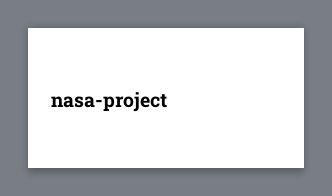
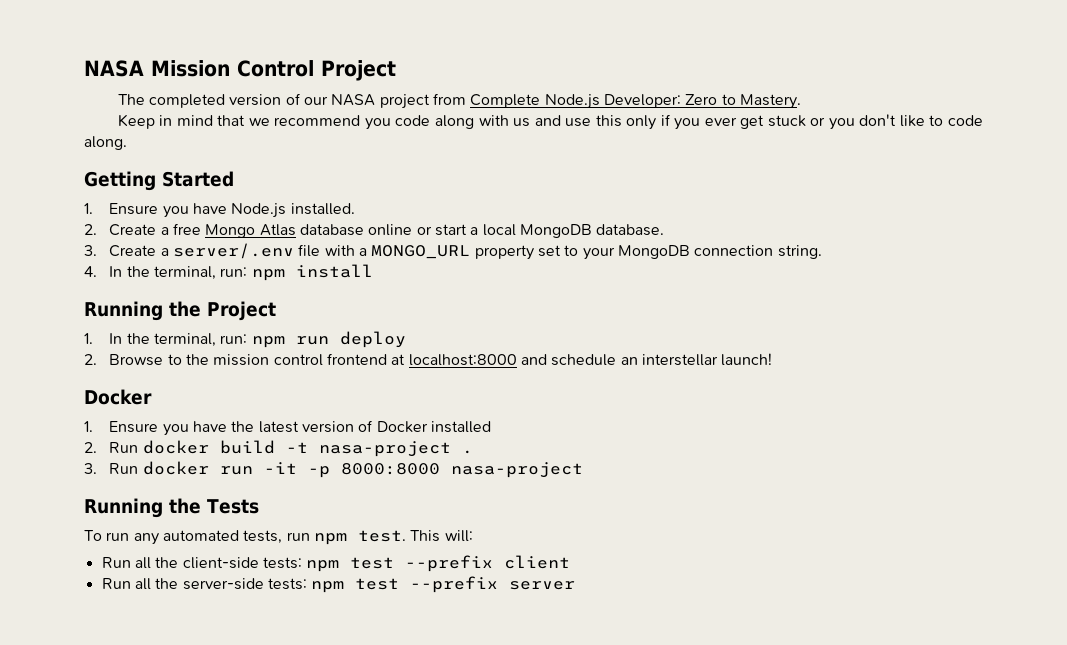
[51,92,167,112] nasa-project -> [84,60,396,81] [117,93,801,109] [117,114,983,130] [84,136,127,150] [84,171,234,191] [84,203,355,218] [84,223,665,238] [84,243,822,260] [84,264,373,281] [84,301,276,321] [84,331,406,348] [84,353,773,366] [84,389,152,405] [84,420,491,436] [84,440,473,457] [84,461,583,478] [84,498,259,518] [84,530,473,545] [101,555,571,572] [101,576,576,593] NASA Mission Control Project // The completed version of our NASA project from Complete Node.js Developer: Zero to Mastery. // Keep in mind that we recommend you code along with us and use this only if you ever get stuck or you don't like to code along. // Getting Started // 1. Ensure you have Node.js installed. // 2. Create a free Mongo Atlas database online or start a local MongoDB database. // 3. Create a server/.env file with a MONGO_URL property set to your MongoDB connection string. // 4. In the terminal, run: npm install // Running the Project // 1. In the terminal, run: npm run deploy // 2. Browse to the mission control frontend at localhost:8000 and schedule an interstellar launch! // Docker // 1. Ensure you have the latest version of Docker installed // 2. Run docker build -t nasa-project . // 3. Run docker run -it -p 8000:8000 nasa-project // Running the Tests // To run any automated tests, run npm test. This will: // Run all the client-side tests: npm test --prefix client // Run all the server-side tests: npm test --prefix server

